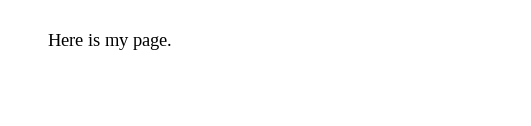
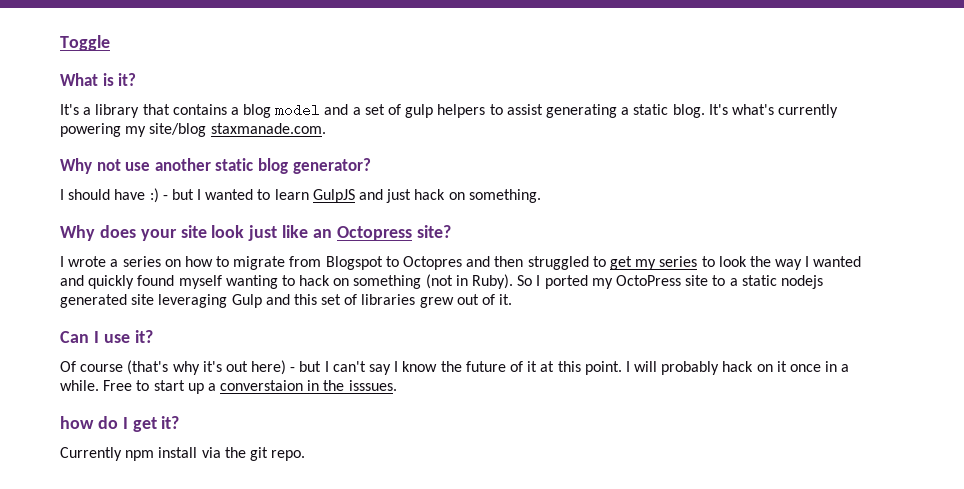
[48,34,172,50] Here is my page. -> [60,35,110,51] [60,73,137,86] [60,103,839,118] [60,123,326,137] [60,158,371,174] [60,188,541,203] [60,225,451,241] [60,256,862,270] [60,274,823,289] [60,294,513,308] [60,330,153,343] [60,360,850,375] [60,380,397,394] [60,416,180,432] [60,447,306,461] Toggle // What is it? // It's a library that contains a blog model and a set of gulp helpers to assist generating a static blog. It's what's currently powering my site/blog staxmanade.com. // Why not use another static blog generator? // I should have :) - but I wanted to learn GulpJS and just hack on something. // Why does your site look just like an Octopress site? // I wrote a series on how to migrate from Blogspot to Octopres and then struggled to get my series to look the way I wanted and quickly found myself wanting to hack on something (not in Ruby). So I ported my OctoPress site to a static nodejs generated site leveraging Gulp and this set of libraries grew out of it. // Can I use it? // Of course (that's why it's out here) - but I can't say I know the future of it at this point. I will probably hack on it once in a while. Free to start up a converstaion in the isssues. // how do I get it? // Currently npm install via the git repo.

